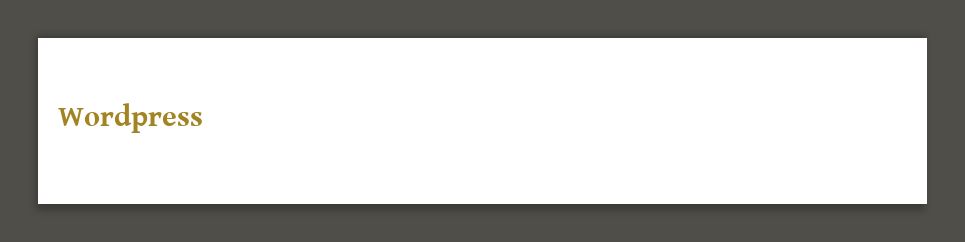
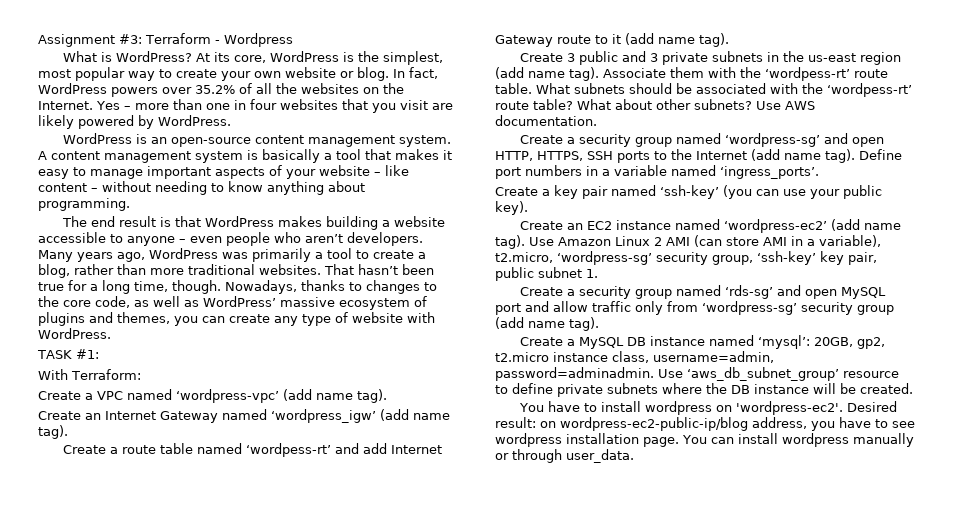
[58,103,203,133] Wordpress -> [38,33,293,47] [63,51,444,65] [38,67,438,81] [38,83,404,97] [38,99,453,113] [38,115,231,129] [63,133,452,147] [38,149,452,163] [38,165,409,179] [38,181,365,195] [38,198,130,211] [62,216,446,230] [38,232,423,246] [38,248,426,262] [38,264,434,278] [38,280,437,294] [38,296,427,310] [38,312,435,326] [38,328,111,339] [37,349,99,359] [38,369,141,380] [38,389,387,403] [38,409,450,423] [38,425,68,439] [63,443,443,457] [495,33,729,47] [520,51,902,65] [495,67,888,81] [495,83,912,97] [495,99,815,110] [495,115,597,126] [520,133,885,147] [495,149,902,163] [495,165,819,179] [495,185,882,199] [495,201,528,215] [520,219,902,233] [495,235,881,249] [495,251,877,265] [495,267,598,281] [520,285,887,299] [495,301,894,315] [495,317,599,331] [520,335,886,349] [495,351,774,363] [495,367,899,381] [495,383,913,397] [519,401,898,415] [495,417,915,431] [495,433,914,447] [495,449,634,463] Assignment #3: Terraform - Wordpress // What is WordPress? At its core, WordPress is the simplest, most popular way to create your own website or blog. In fact, WordPress powers over 35.2% of all the websites on the Internet. Yes – more than one in four websites that you visit are likely powered by WordPress. // WordPress is an open-source content management system. A content management system is basically a tool that makes it easy to manage important aspects of your website – like content – without needing to know anything about programming. // The end result is that WordPress makes building a website accessible to anyone – even people who aren’t developers. Many years ago, WordPress was primarily a tool to create a blog, rather than more traditional websites. That hasn’t been true for a long time, though. Nowadays, thanks to changes to the core code, as well as WordPress’ massive ecosystem of plugins and themes, you can create any type of website with WordPress. // TASK #1: // With Terraform: // Create a VPC named ‘wordpress-vpc’ (add name tag). // Create an Internet Gateway named ‘wordpress_igw’ (add name tag). // Create a route table named ‘wordpess-rt’ and add Internet Gateway route to it (add name tag). // Create 3 public and 3 private subnets in the us-east region (add name tag). Associate them with the ‘wordpess-rt’ route table. What subnets should be associated with the ‘wordpess-rt’ route table? What about other subnets? Use AWS documentation. // Create a security group named ‘wordpress-sg’ and open HTTP, HTTPS, SSH ports to the Internet (add name tag). Define port numbers in a variable named ‘ingress_ports’. // Create a key pair named ‘ssh-key’ (you can use your public key). // Create an EC2 instance named ‘wordpress-ec2’ (add name tag). Use Amazon Linux 2 AMI (can store AMI in a variable), t2.micro, ‘wordpress-sg’ security group, ‘ssh-key’ key pair, public subnet 1. // Create a security group named ‘rds-sg’ and open MySQL port and allow traffic only from ‘wordpress-sg’ security group (add name tag). // Create a MySQL DB instance named ‘mysql’: 20GB, gp2, t2.micro instance class, username=admin, password=adminadmin. Use ‘aws_db_subnet_group’ resource to define private subnets where the DB instance will be created. // You have to install wordpress on 'wordpress-ec2'. Desired result: on wordpress-ec2-public-ip/blog address, you have to see wordpress installation page. You can install wordpress manually or through user_data.

